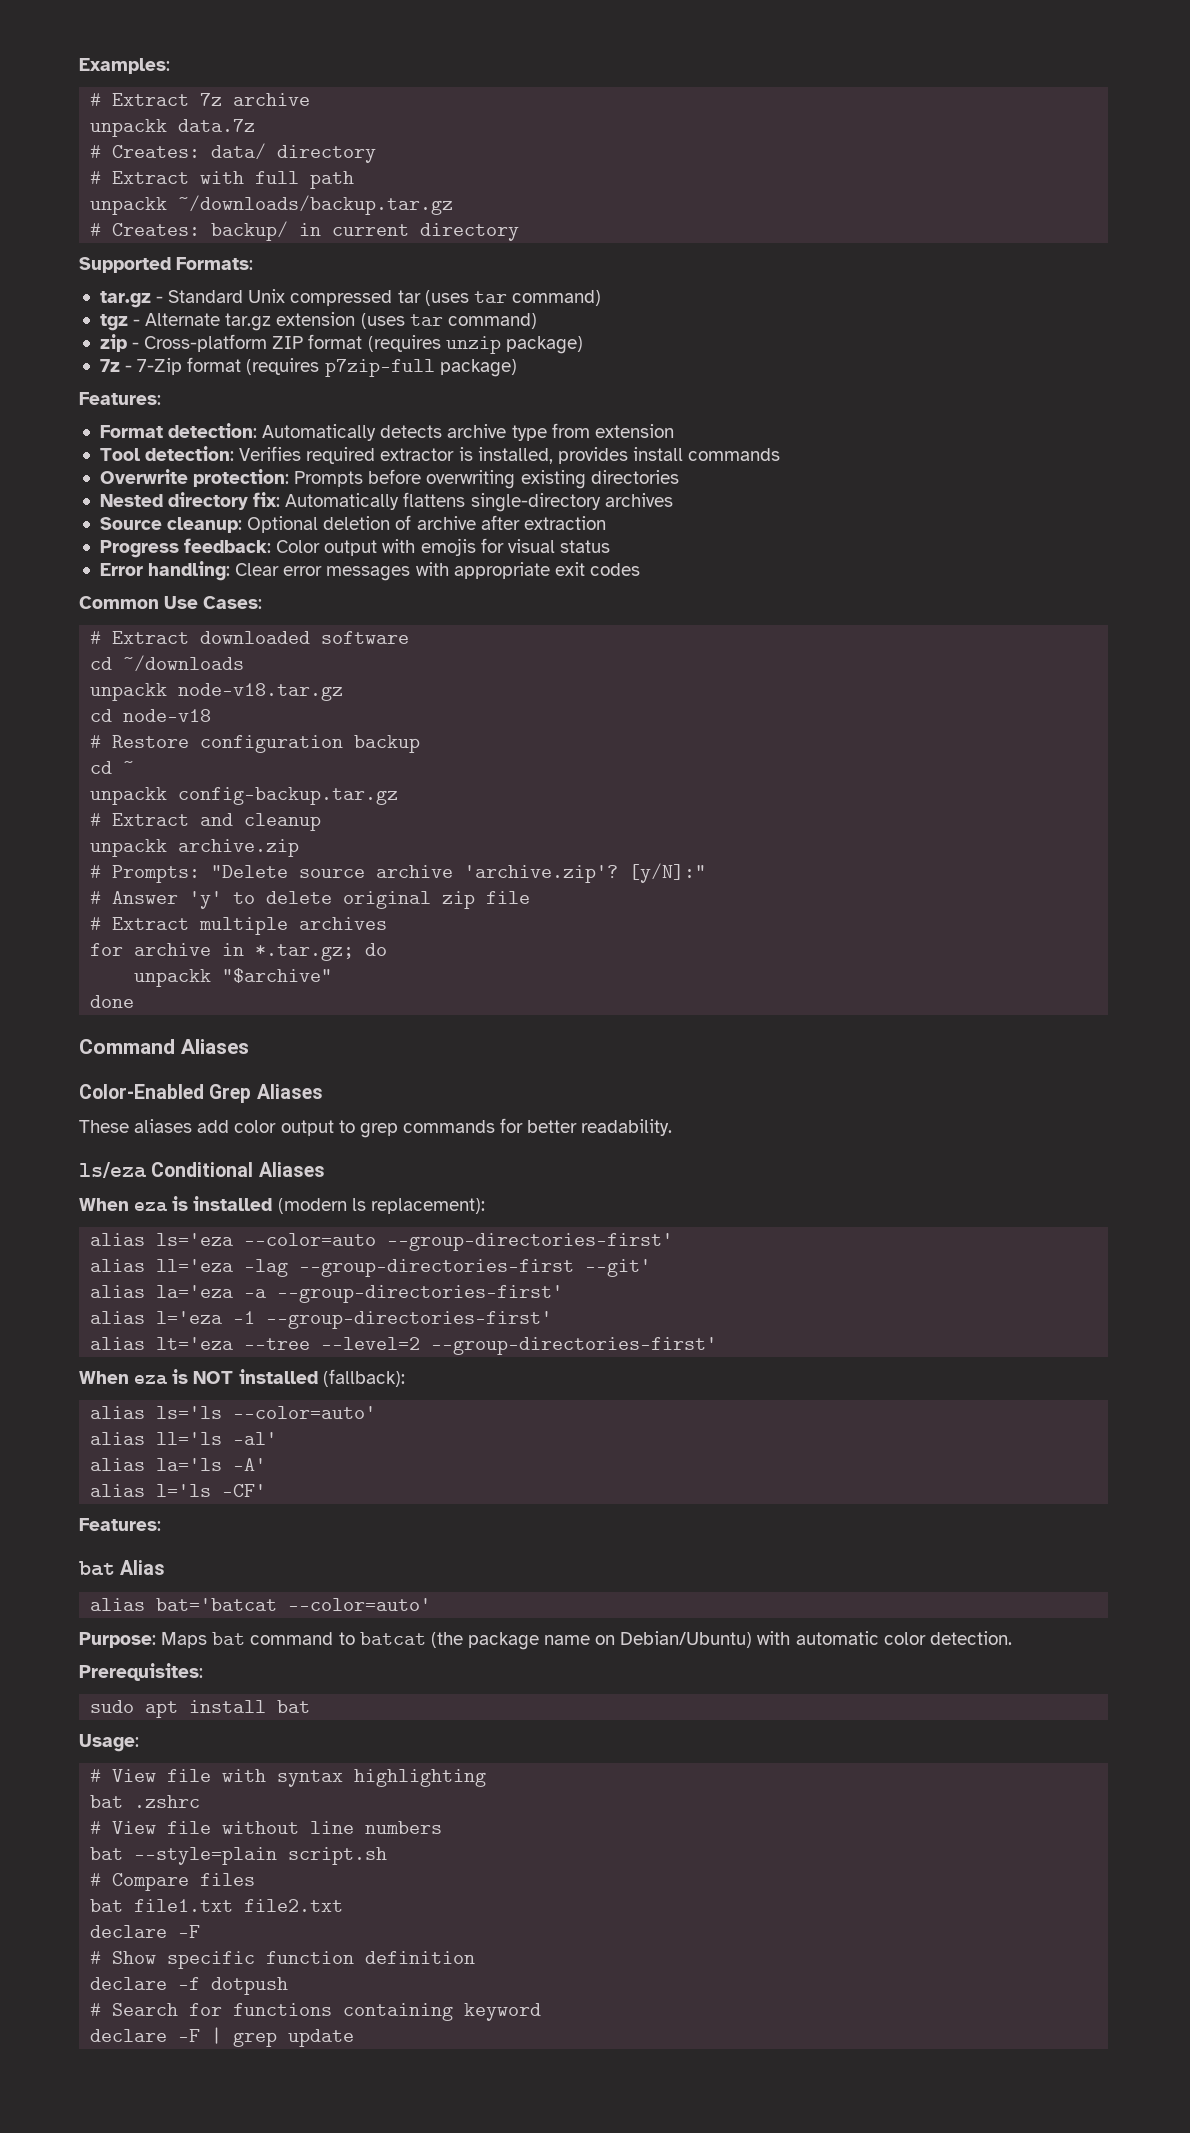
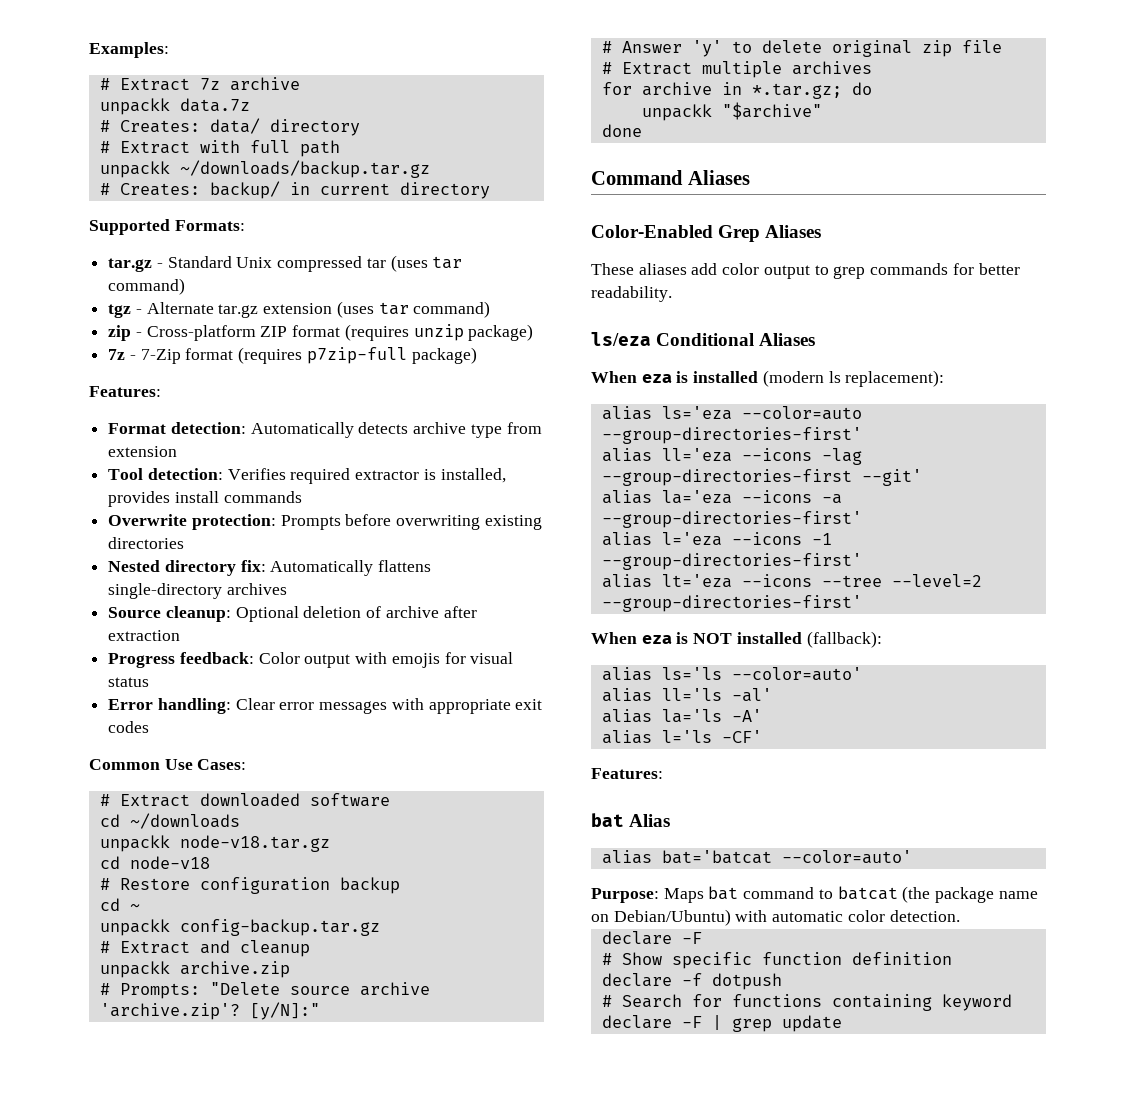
(234, 1265) none -> [741,448,812,461] --icons
(234, 1291) none -> [741,490,812,503] --icons
(223, 1317) none -> [731,532,802,545] --icons
(234, 1343) none -> [741,574,812,587] --icons
[79,1663,203,1681] [90,1700,311,1718] [79,1734,139,1752] [90,1769,487,1787] [90,1795,201,1808] [90,1821,443,1834] [90,1847,388,1865] [90,1873,256,1891] [90,1899,344,1912] // Prerequisites: // sudo apt install bat // Usage: // # View file with syntax highlighting // bat .zshrc // # View file without line numbers // bat --style=plain script.sh // # Compare files // bat file1.txt file2.txt -> (960, 916) none

